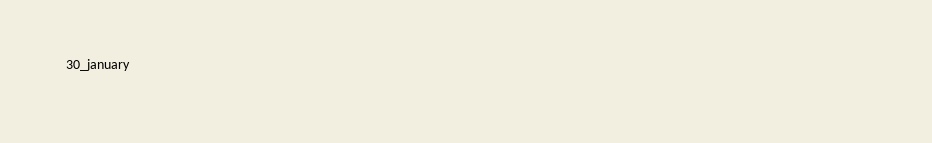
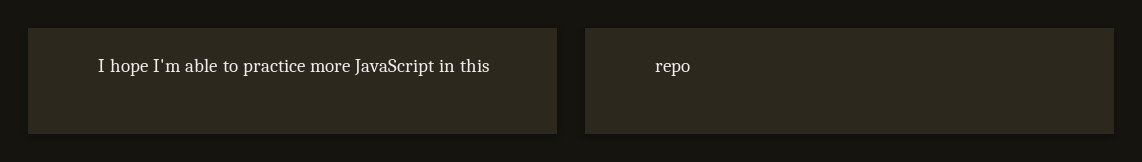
[66,59,130,71] 30_january -> [98,58,690,76] I hope I'm able to practice more JavaScript in this repo

